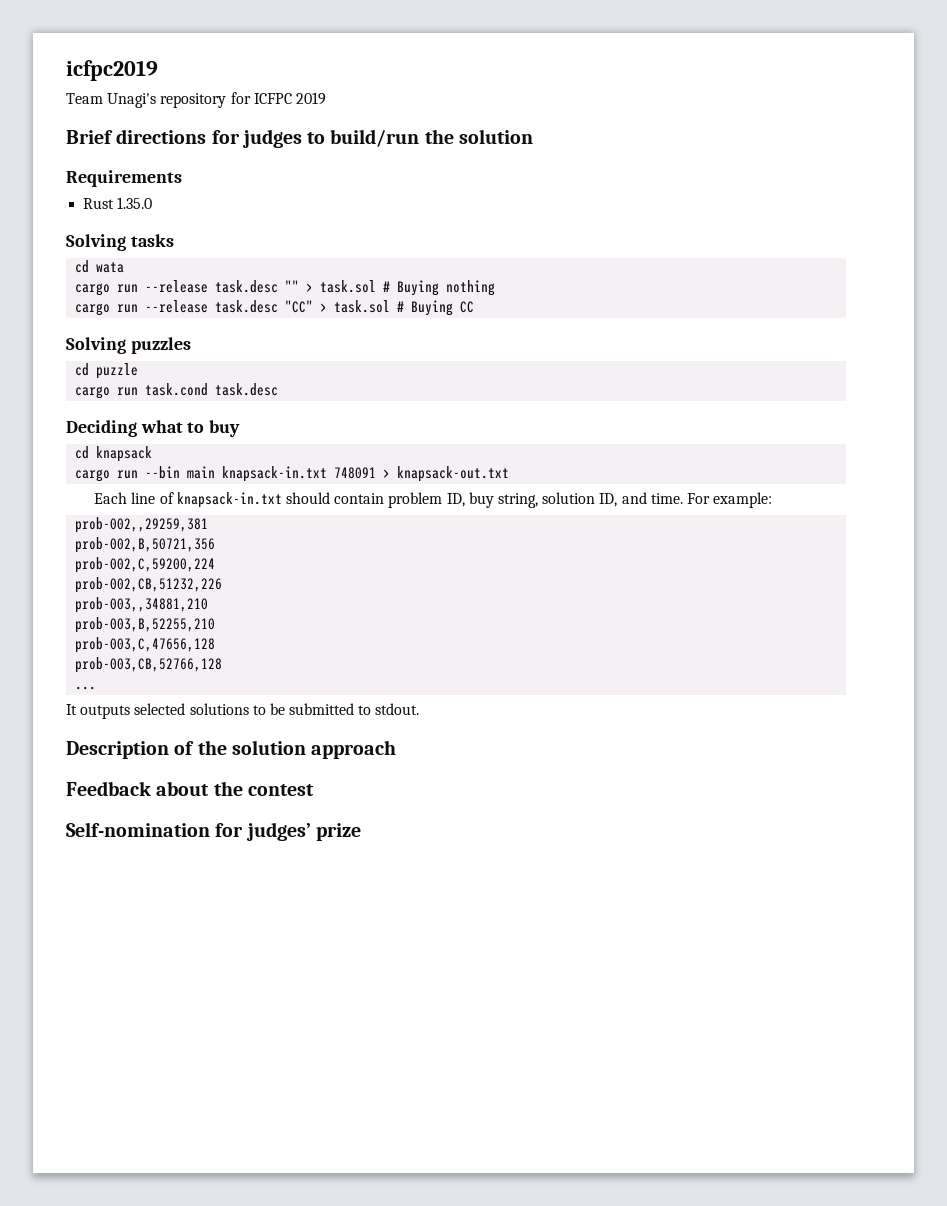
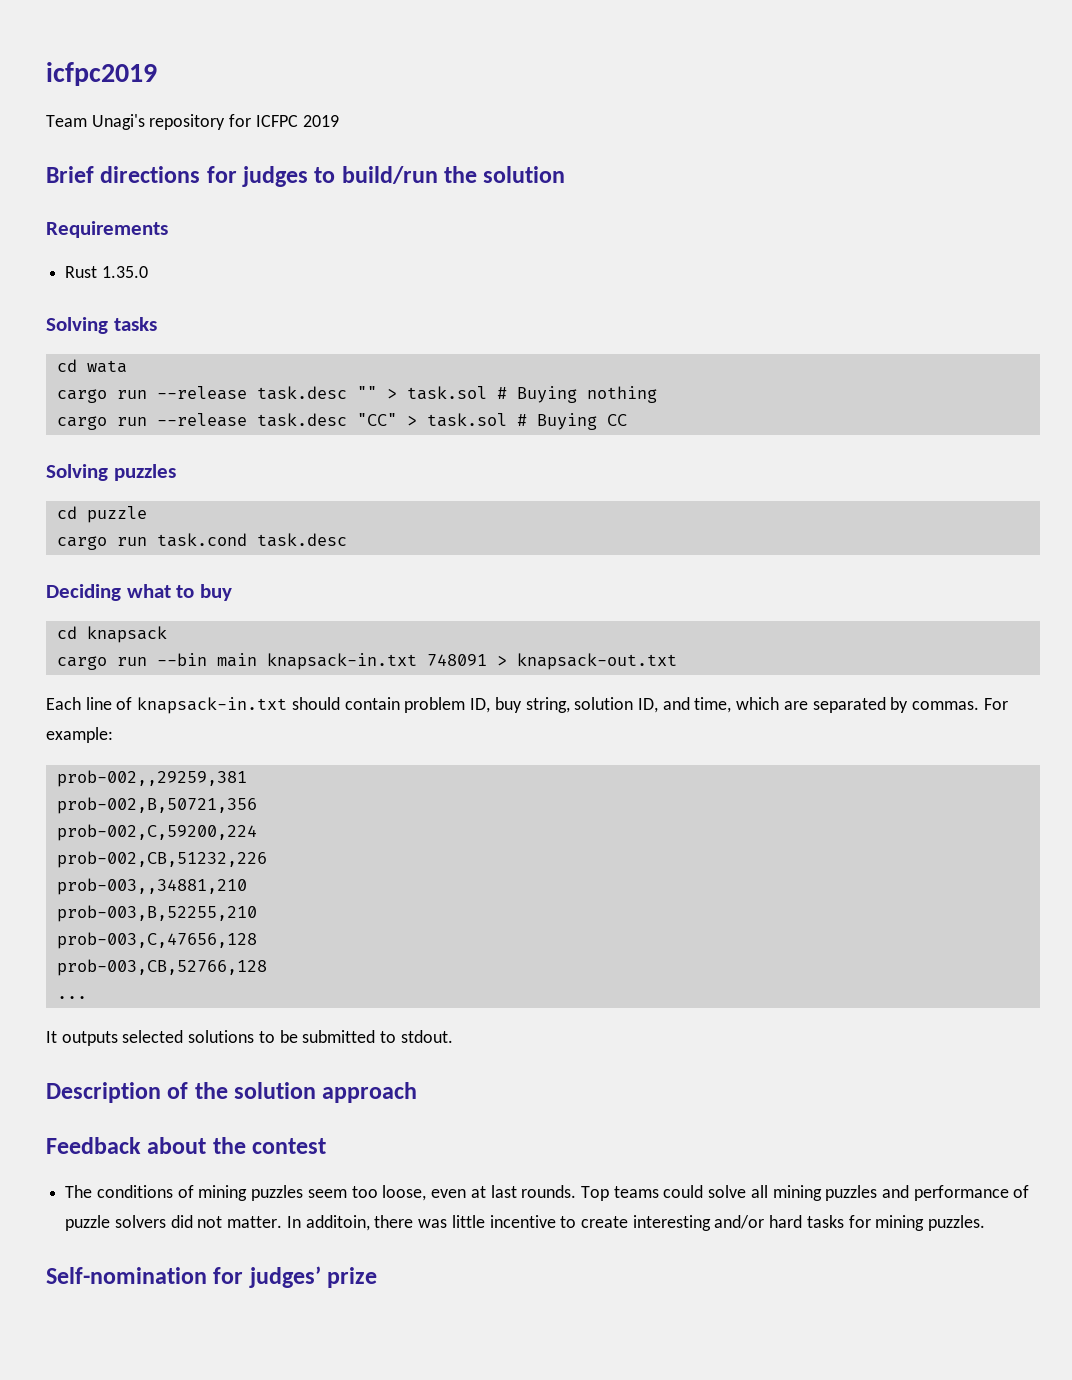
[650,493,683,504] time. -> [694,697,980,713] time, which are separated by commas.
(314, 790) none -> [65,1185,1030,1201] [65,1215,986,1231] // The conditions of mining puzzles seem too loose, even at last rounds. Top teams could solve all mining puzzles and performance of puzzle solvers did not matter. In additoin, there was little incentive to create interesting and/or hard tasks for mining puzzles.

